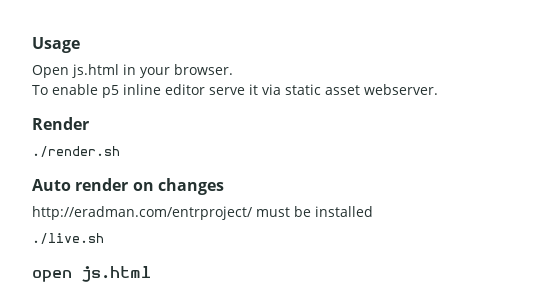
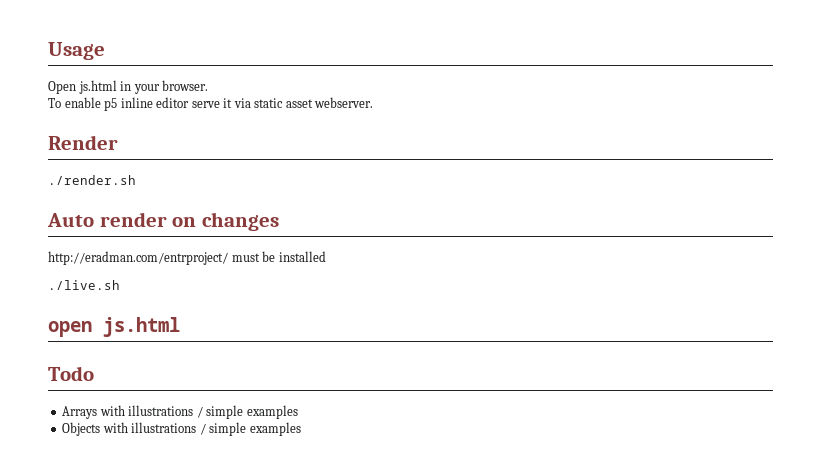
(151, 274) none -> [48,366,94,381] [62,405,298,419] [62,422,301,436] // Todo // Arrays with illustrations / simple examples // Objects with illustrations / simple examples

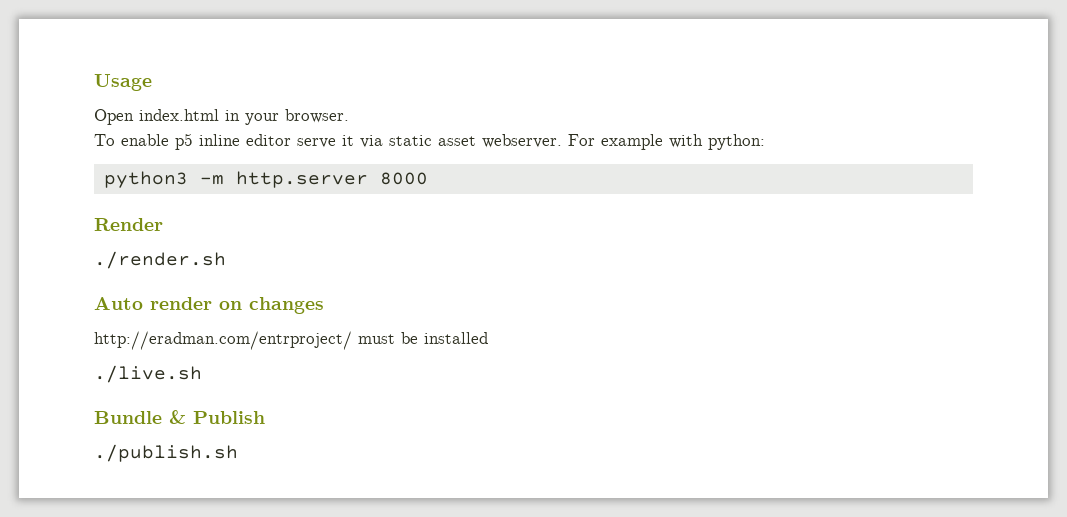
[78,80,117,94] js.html -> [139,109,219,121] index.html
(374, 102) none -> [568,134,765,150] [103,171,428,188] For example with python: // python3 -m http.server 8000
[48,317,180,337] [48,366,94,381] [62,405,298,419] [62,422,301,436] open js.html // Todo // Arrays with illustrations / simple examples // Objects with illustrations / simple examples -> [94,410,265,424] [94,444,238,462] Bundle & Publish // ./publish.sh

